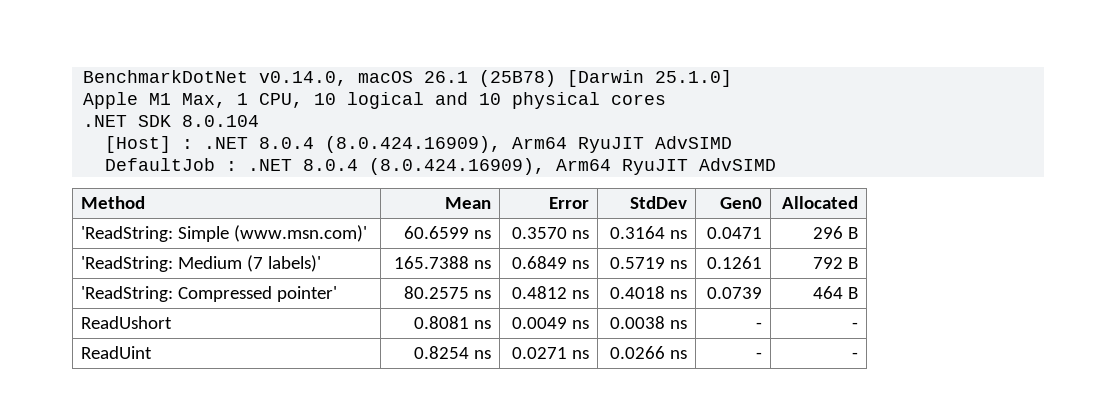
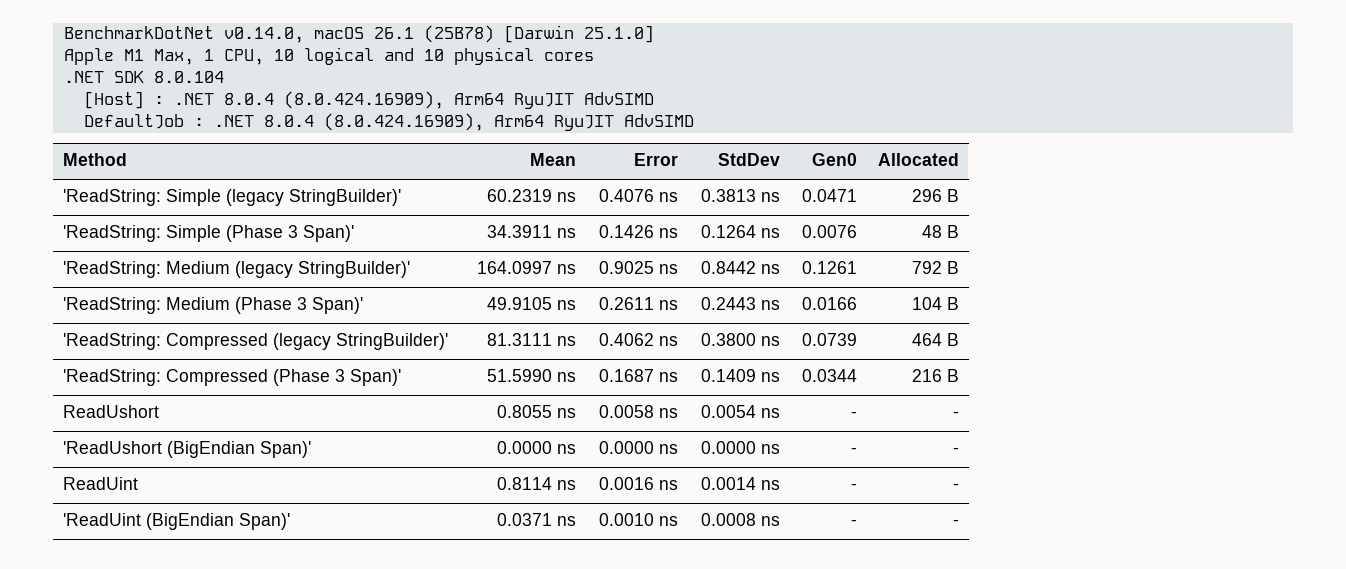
[234,225,368,242] [403,226,491,239] [511,227,589,239] [609,226,665,239] (www.msn.com)' | 60.6599 ns | 0.3570 ns | 0.3164 -> [226,189,402,206] [486,189,576,202] [598,189,678,202] [700,189,756,202] (legacy StringBuilder)' | 60.2319 ns | 0.4076 ns | 0.3813
[178,255,322,272] [393,256,491,269] [511,256,589,269] [609,257,665,269] Medium (7 labels)' | 165.7388 ns | 0.6849 ns | 0.5719 -> [166,225,355,242] [486,225,576,238] [598,225,678,238] [700,225,780,238] [801,225,857,238] [921,225,959,238] [63,261,411,278] [476,261,576,274] [598,261,678,274] [700,261,756,274] Simple (Phase 3 Span)' | 34.3911 ns | 0.1426 ns | 0.1264 ns | 0.0076 | 48 B // 'ReadString: Medium (legacy StringBuilder)' | 164.0997 ns | 0.9025 ns | 0.8442
[178,286,338,302] [403,286,491,299] [511,286,589,299] [609,286,687,299] [706,287,762,299] [812,286,843,299] Compressed pointer' | 80.2575 ns | 0.4812 ns | 0.4018 ns | 0.0739 | 464 -> [166,297,364,314] [486,297,576,310] [598,297,678,310] [700,297,780,310] [801,297,857,310] [911,297,959,310] [63,333,449,350] [486,333,576,346] [598,333,678,346] [700,333,780,346] [801,333,857,346] [911,333,959,346] [63,369,402,386] [486,369,576,382] [598,369,678,382] [700,369,780,382] [801,369,857,382] [911,369,942,382] Medium (Phase 3 Span)' | 49.9105 ns | 0.2611 ns | 0.2443 ns | 0.0166 | 104 B // 'ReadString: Compressed (legacy StringBuilder)' | 81.3111 ns | 0.4062 ns | 0.3800 ns | 0.0739 | 464 B // 'ReadString: Compressed (Phase 3 Span)' | 51.5990 ns | 0.1687 ns | 0.1409 ns | 0.0344 | 216
[413,316,491,329] [511,317,589,329] [609,316,665,329] 0.8081 ns | 0.0049 ns | 0.0038 -> [496,405,576,418] [598,405,678,418] [700,405,780,418] [850,411,857,418] [952,411,959,418] [63,441,312,458] [496,441,576,454] [598,441,678,454] [700,441,756,454] 0.8055 ns | 0.0058 ns | 0.0054 ns | - | - // 'ReadUshort (BigEndian Span)' | 0.0000 ns | 0.0000 ns | 0.0000
[413,346,491,359] [511,347,589,359] [609,346,687,359] [755,352,762,359] [851,352,858,359] 0.8254 ns | 0.0271 ns | 0.0266 ns | - | - -> [496,477,576,490] [598,477,678,490] [700,477,780,490] [850,483,857,490] [952,483,959,490] [63,513,291,530] [496,513,576,526] [598,513,678,526] [700,513,780,526] [850,519,857,526] [952,519,959,526] 0.8114 ns | 0.0016 ns | 0.0014 ns | - | - // 'ReadUint (BigEndian Span)' | 0.0371 ns | 0.0010 ns | 0.0008 ns | - | -

